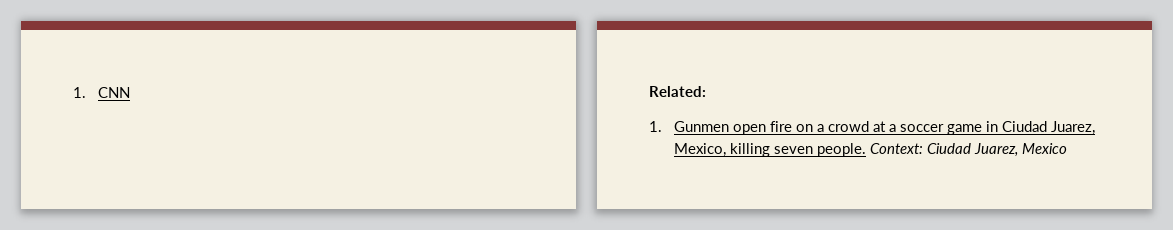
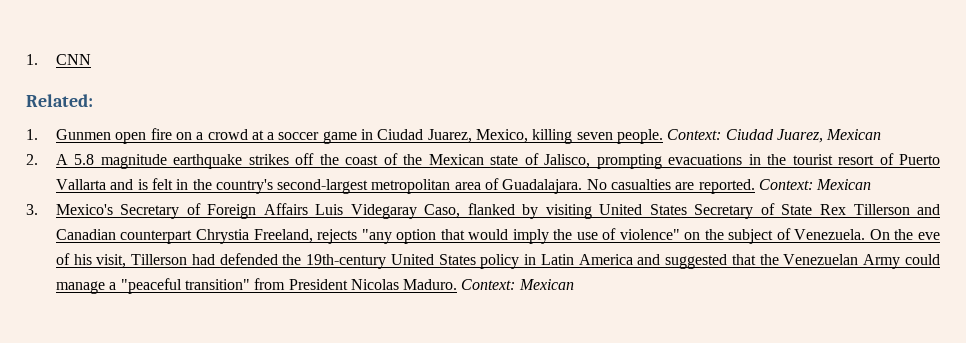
[1022,143,1068,154] Mexico -> [826,129,882,140] [26,153,940,169] [55,178,872,194] [26,203,941,219] [55,228,941,244] [55,253,941,269] [55,278,574,294] Mexican // 2. A 5.8 magnitude earthquake strikes off the coast of the Mexican state of Jalisco, prompting evacuations in the tourist resort of Puerto Vallarta and is felt in the country's second-largest metropolitan area of Guadalajara. No casualties are reported. Context: Mexican // 3. Mexico's Secretary of Foreign Affairs Luis Videgaray Caso, flanked by visiting United States Secretary of State Rex Tillerson and Canadian counterpart Chrystia Freeland, rejects "any option that would imply the use of violence" on the subject of Venezuela. On the eve of his visit, Tillerson had defended the 19th-century United States policy in Latin America and suggested that the Venezuelan Army could manage a "peaceful transition" from President Nicolas Maduro. Context: Mexican

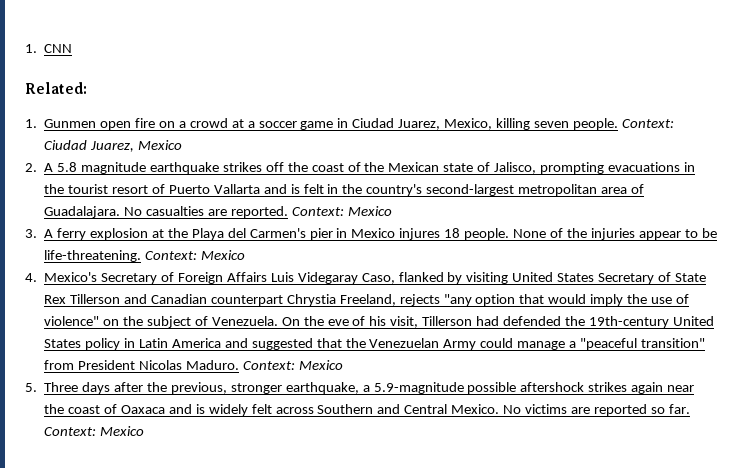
[826,129,882,140] Mexican -> [138,140,183,150] Mexico
[816,179,872,190] [26,204,38,215] Mexican // 3. -> [347,206,392,216] [25,228,717,240] [44,250,246,262] [25,273,37,282] Mexico // 3. A ferry explosion at the Playa del Carmen's pier in Mexico injures 18 people. None of the injuries appear to be life-threatening. Context: Mexico // 4.
[518,279,574,290] Mexican -> [298,360,343,370] [25,382,695,394] [44,404,690,416] [44,426,145,436] Mexico // 5. Three days after the previous, stronger earthquake, a 5.9-magnitude possible aftershock strikes again near the coast of Oaxaca and is widely felt across Southern and Central Mexico. No victims are reported so far. Context: Mexico

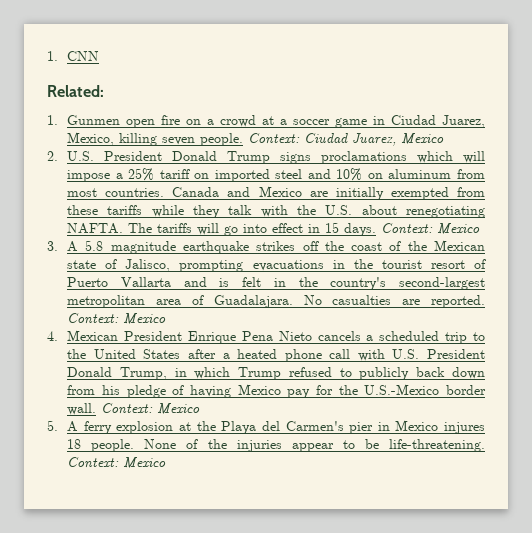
(37, 167) none -> [67,151,486,164] [67,168,486,182] [67,186,485,200] [67,205,486,218] [67,222,481,236] [47,241,58,251] U.S. President Donald Trump signs proclamations which will impose a 25% tariff on imported steel and 10% on aluminum from most countries. Canada and Mexico are initially exempted from these tariffs while they talk with the U.S. about renegotiating NAFTA. The tariffs will go into effect in 15 days. Context: Mexico // 3.
[25,229,37,238] 3. -> [47,330,485,344] [67,349,486,362] [67,367,486,380] [67,384,486,398] [67,403,201,415] [47,420,58,431] 4. Mexican President Enrique Pena Nieto cancels a scheduled trip to the United States after a heated phone call with U.S. President Donald Trump, in which Trump refused to publicly back down from his pledge of having Mexico pay for the U.S.-Mexico border wall. Context: Mexico // 5.
[25,272,706,284] [44,294,689,306] [44,316,714,328] [44,338,705,350] [44,360,343,370] [25,382,695,394] [44,404,690,416] [44,426,145,436] // 4. Mexico's Secretary of Foreign Affairs Luis Videgaray Caso, flanked by visiting United States Secretary of State Rex Tillerson and Canadian counterpart Chrystia Freeland, rejects "any option that would imply the use of violence" on the subject of Venezuela. On the eve of his visit, Tillerson had defended the 19th-century United States policy in Latin America and suggested that the Venezuelan Army could manage a "peaceful transition" from President Nicolas Maduro. Context: Mexico // 5. Three days after the previous, stronger earthquake, a 5.9-magnitude possible aftershock strikes again near the coast of Oaxaca and is widely felt across Southern and Central Mexico. No victims are reported so far. Context: Mexico -> (167, 463) none

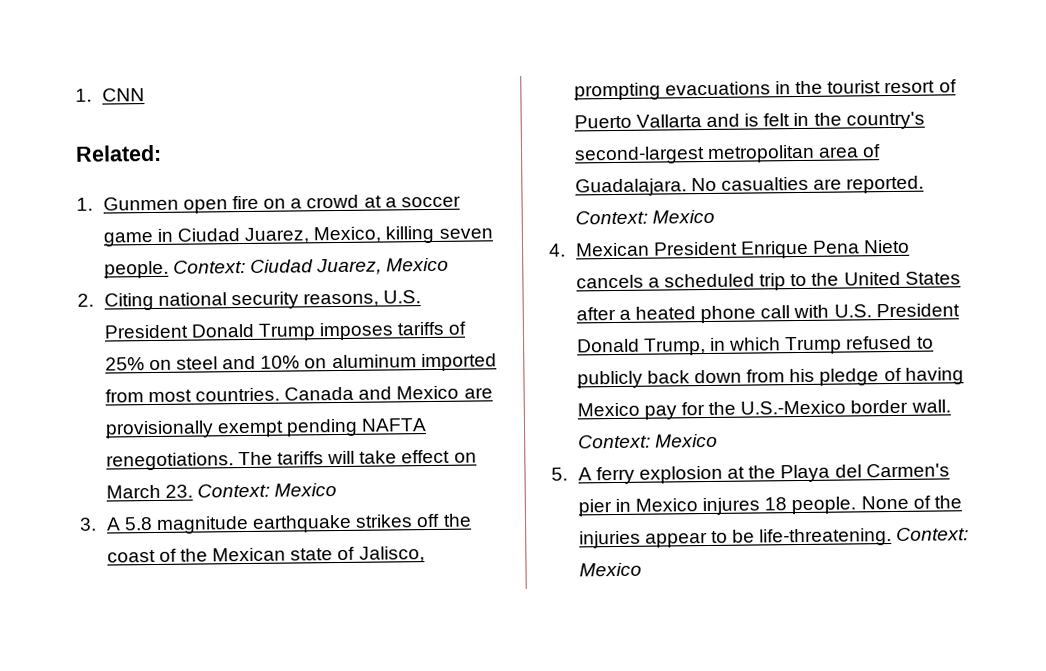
[67,151,486,164] [67,168,270,182] U.S. President Donald Trump signs proclamations which will impose a 25% tariff on imported -> [103,290,422,311] [103,321,467,341] [104,357,172,371] Citing national security reasons, U.S. President Donald Trump imposes tariffs of 25% on
(452, 174) none -> [420,353,497,372] imported
[335,187,485,200] [67,205,486,218] [67,222,377,236] initially exempted from these tariffs while they talk with the U.S. about renegotiating NAFTA. The tariffs will go into effect in 15 days. -> [104,418,428,439] [105,449,477,471] [105,484,193,499] provisionally exempt pending NAFTA renegotiations. The tariffs will take effect on March 23.

